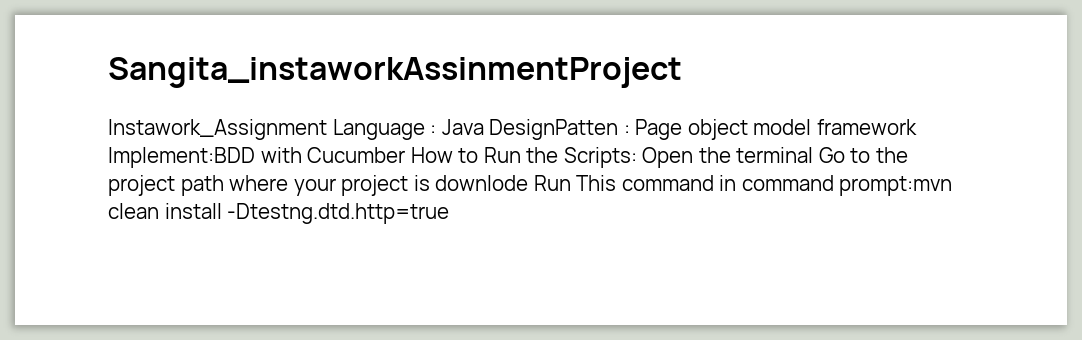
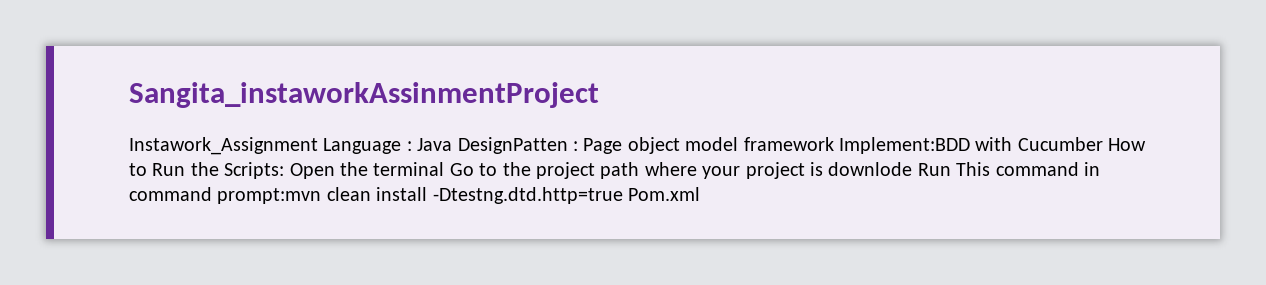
(450, 213) none -> [628,187,700,201] Pom.xml

